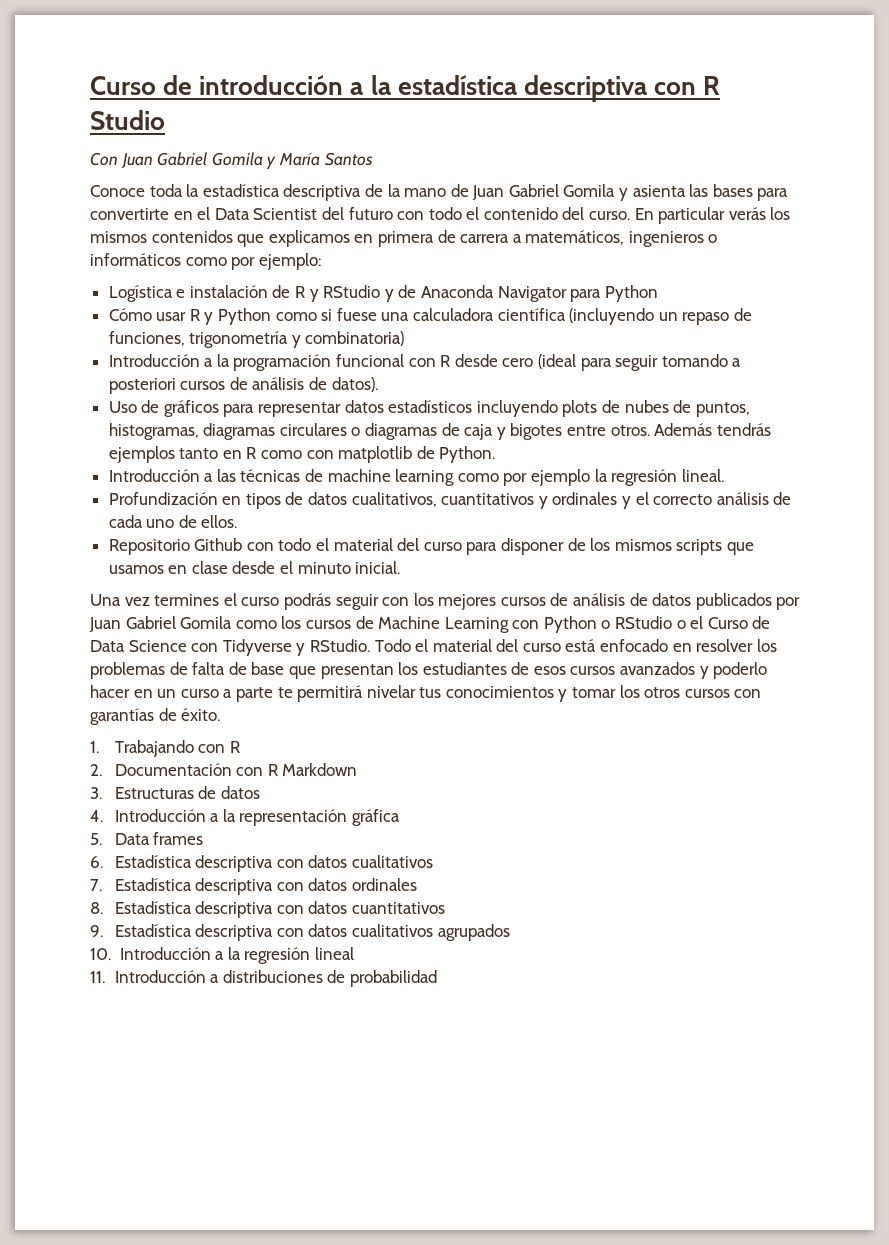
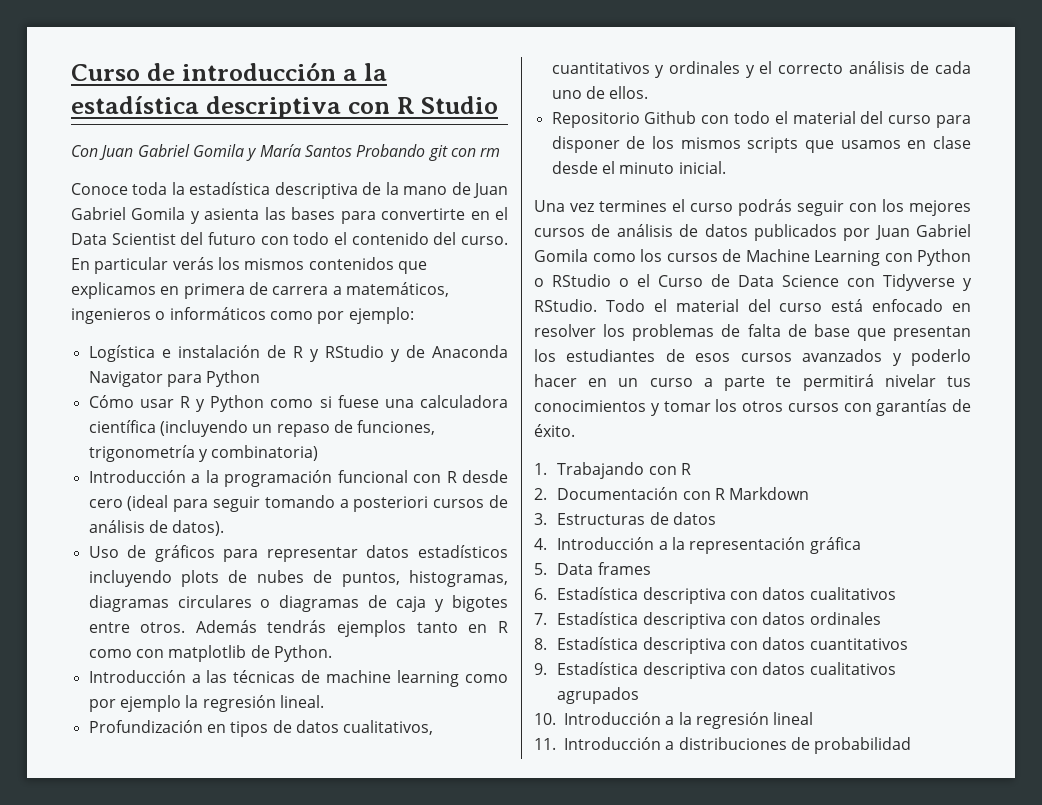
(373, 159) none -> [356,144,501,161] Probando git con rm

